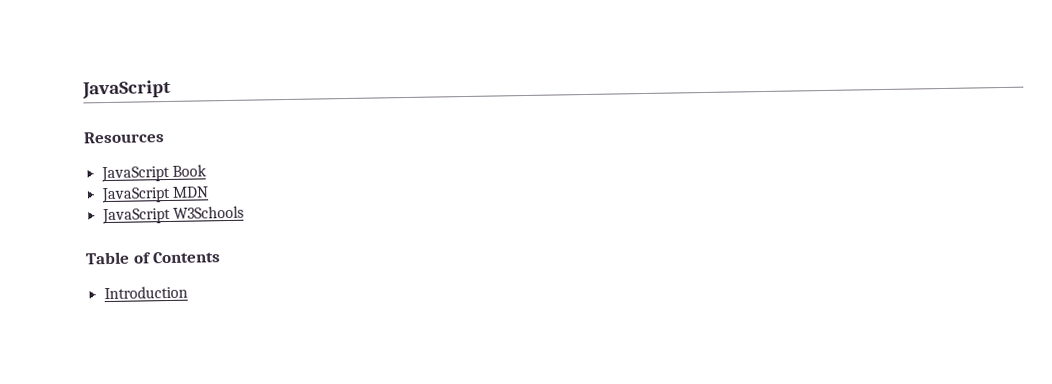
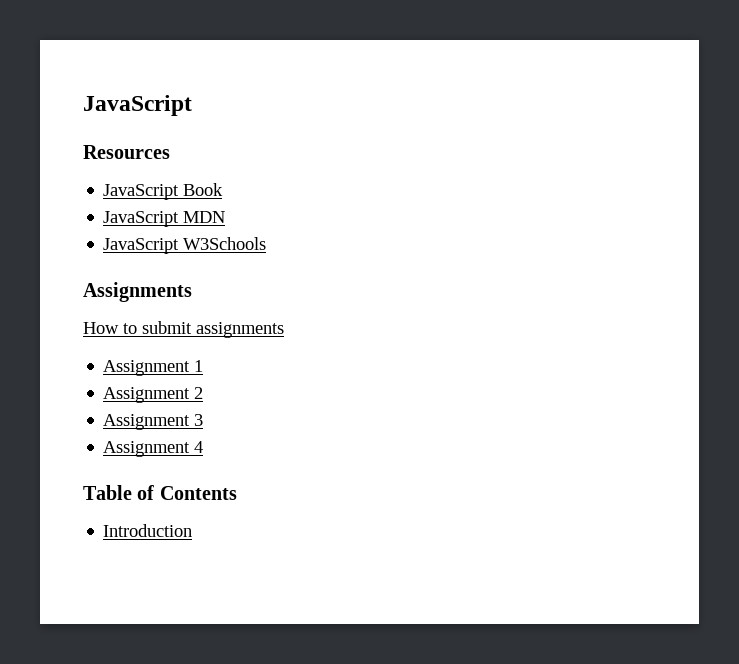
(244, 212) none -> [83,282,192,302] [83,321,284,338] [103,360,204,376] [103,387,204,403] [103,414,204,430] [103,441,204,457] // Assignments // How to submit assignments // Assignment 1 // Assignment 2 // Assignment 3 // Assignment 4

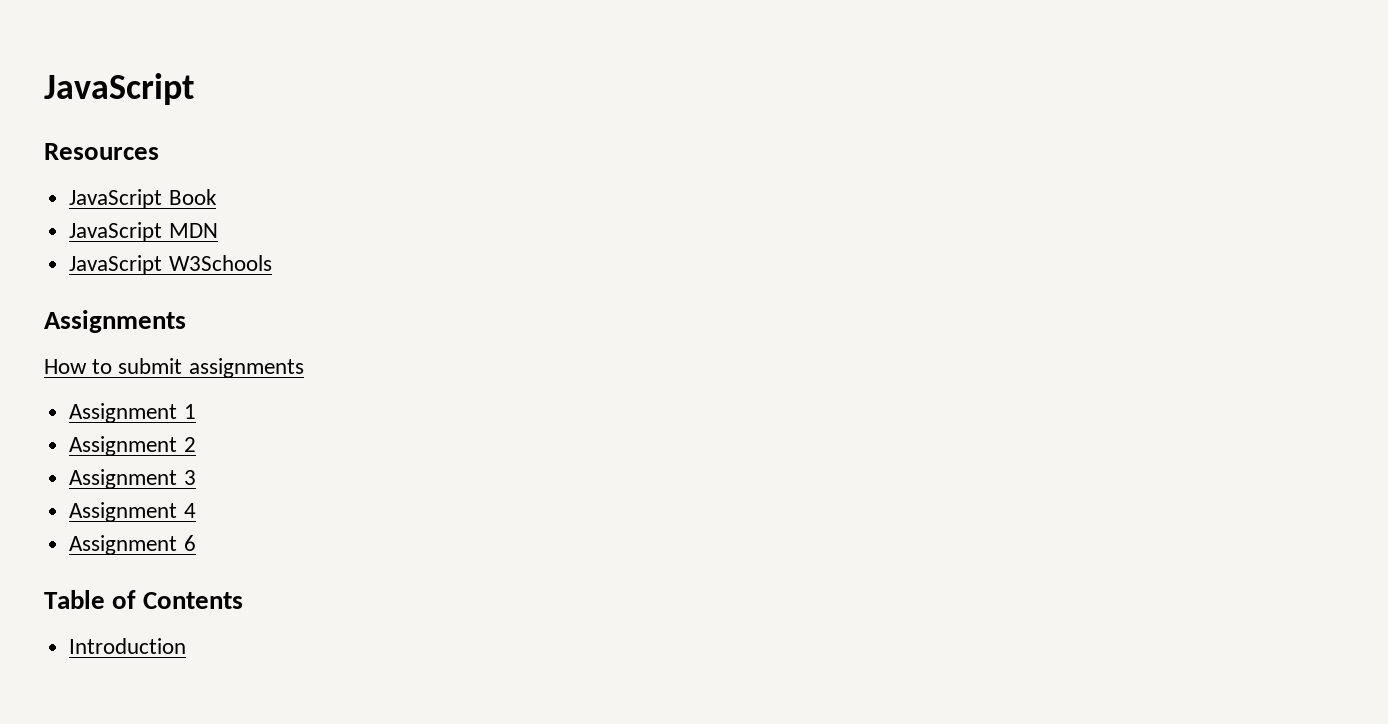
(204, 447) none -> [69,535,196,555] // Assignment 6

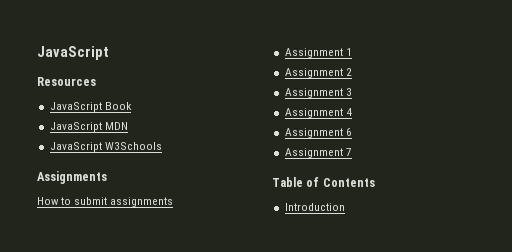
(196, 543) none -> [284,148,352,158] // Assignment 7

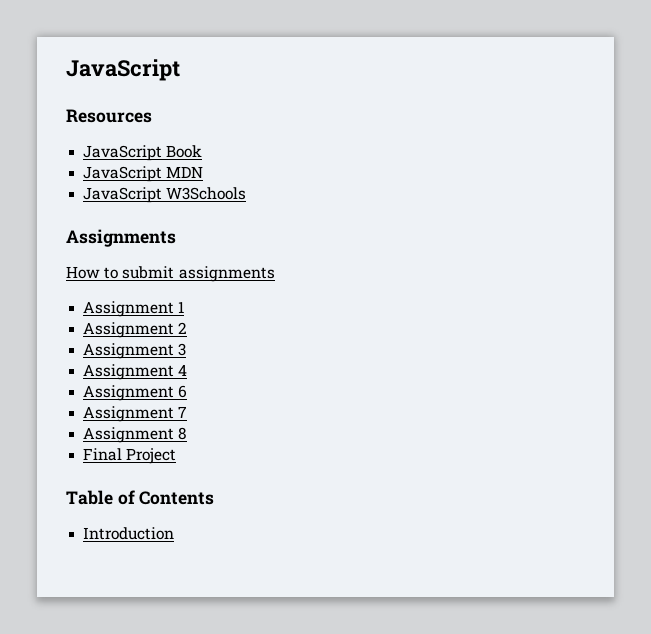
(352, 152) none -> [83,427,188,443] [83,448,177,464] // Assignment 8 // Final Project

